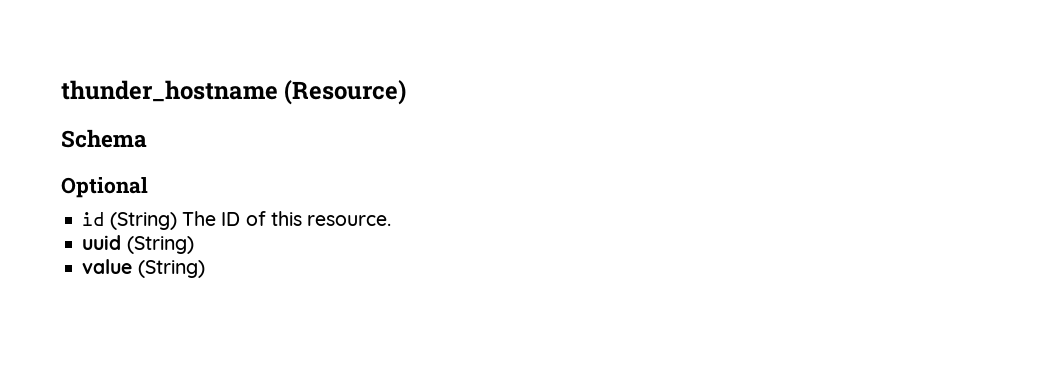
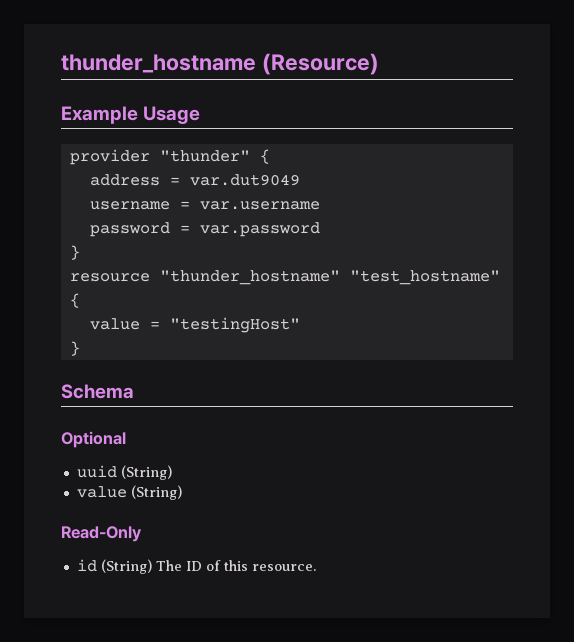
[61,129,147,148] [61,177,148,198] Schema // Optional -> [61,106,201,124] [69,149,270,165] [89,174,300,186] [89,201,320,210] [89,222,320,237] [69,245,80,260] [69,270,500,285] [69,293,80,308] [89,317,300,333] [69,341,80,356] [61,384,134,399] [61,431,126,448] [76,465,172,480] [76,485,182,500] [61,526,142,542] Example Usage // provider "thunder" { // address = var.dut9049 // username = var.username // password = var.password // } // resource "thunder_hostname" "test_hostname" { // value = "testingHost" // } // Schema // Optional // uuid (String) // value (String) // Read-Only
[82,235,194,254] [82,259,205,278] // uuid (String) // value (String) -> (316, 567) none

